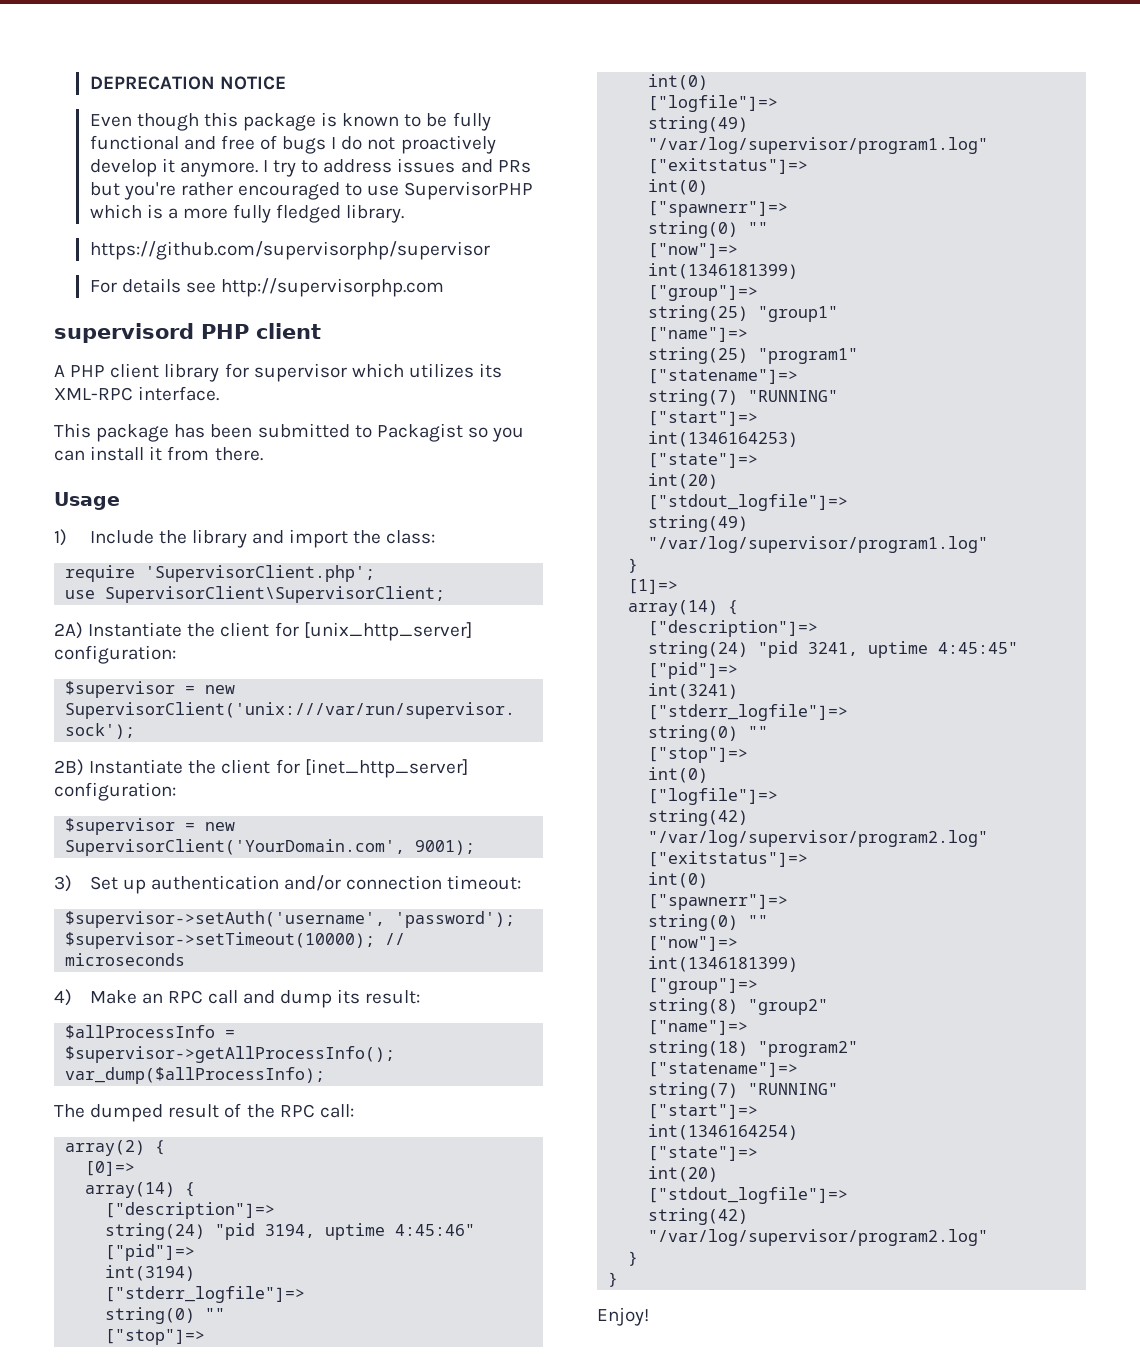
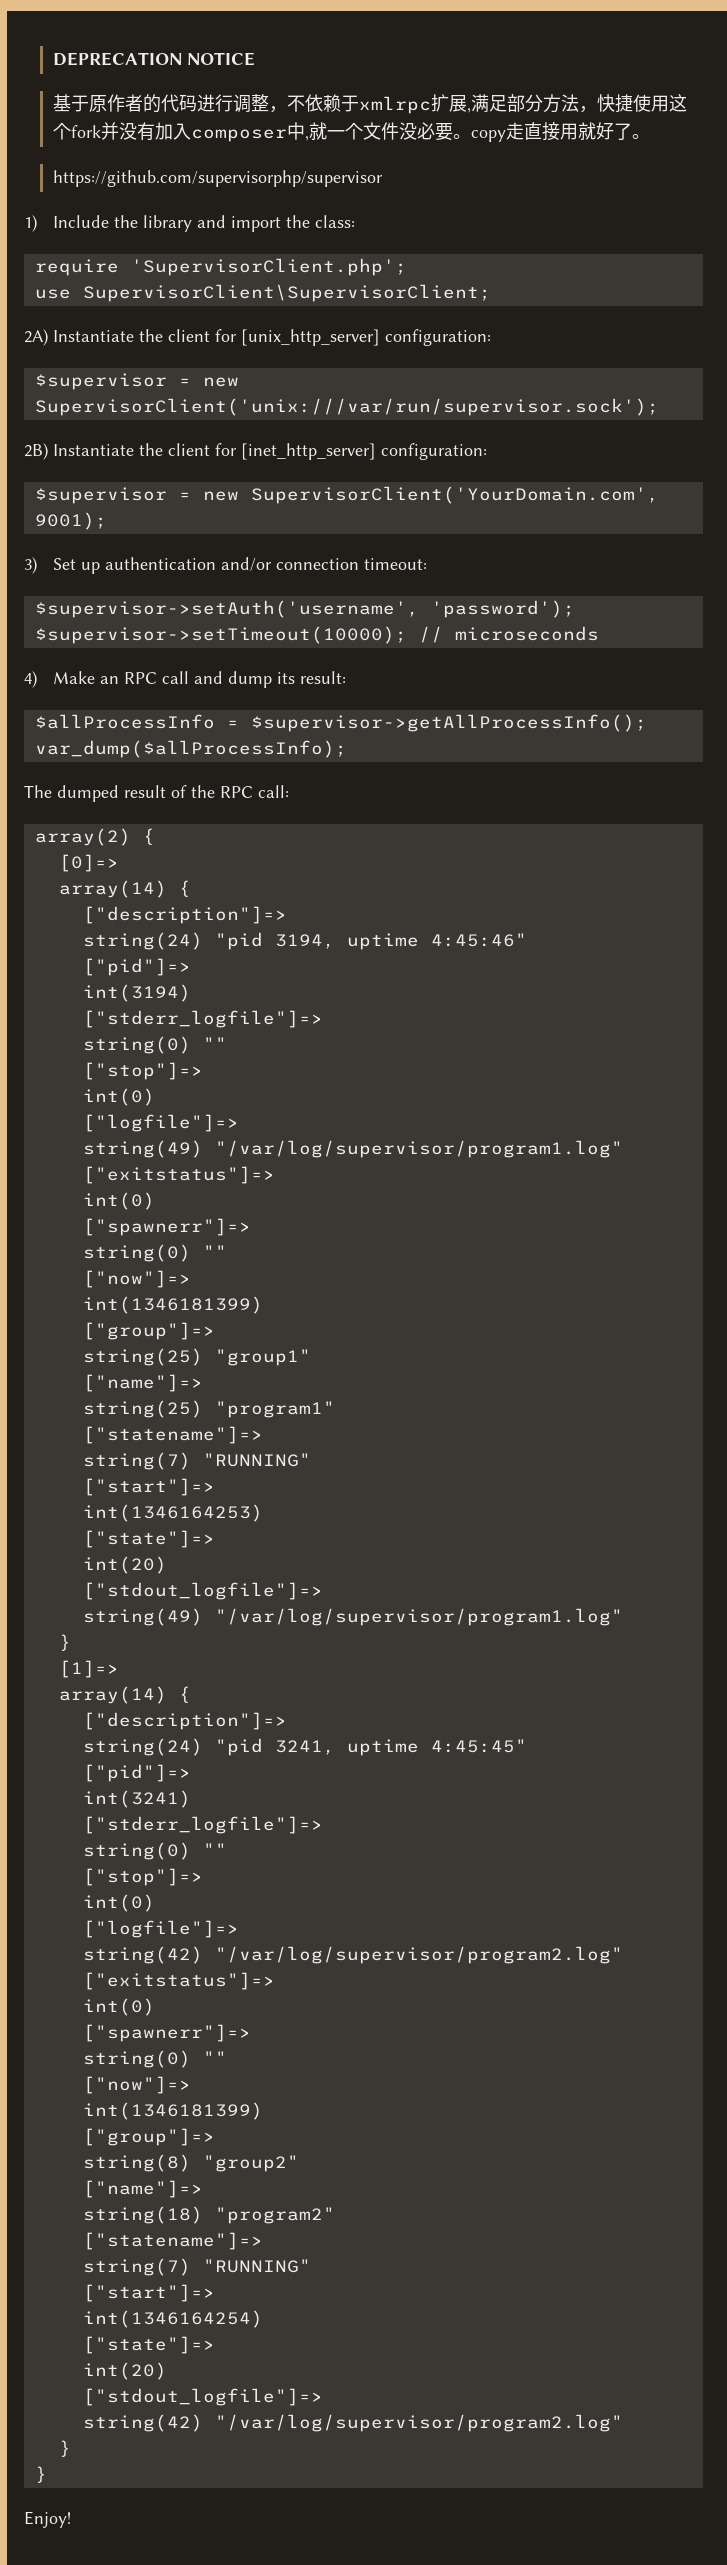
[89,112,491,131] [89,135,496,154] [89,158,531,177] [89,181,534,200] [89,204,405,223] [89,241,490,260] [89,278,444,297] [54,323,321,343] [54,363,503,382] [54,386,220,401] [54,423,525,442] [54,446,263,461] [54,492,120,510] Even though this package is known to be fully functional and free of bugs I do not proactively develop it anymore. I try to address issues and PRs but you're rather encouraged to use SupervisorPHP which is a more fully fledged library. // https://github.com/supervisorphp/supervisor // For details see http://supervisorphp.com // supervisord PHP client // A PHP client library for supervisor which utilizes its XML-RPC interface. // This package has been submitted to Packagist so you can install it from there. // Usage -> [52,94,687,114] [52,122,650,142] [52,170,383,187] 基于原作者的代码进行调整，不依赖于xmlrpc扩展,满足部分方法，快捷使用这个fork并没有加入composer中,就一个文件没必要。copy走直接用就好了。 // https://github.com/supervisorphp/supervisor

